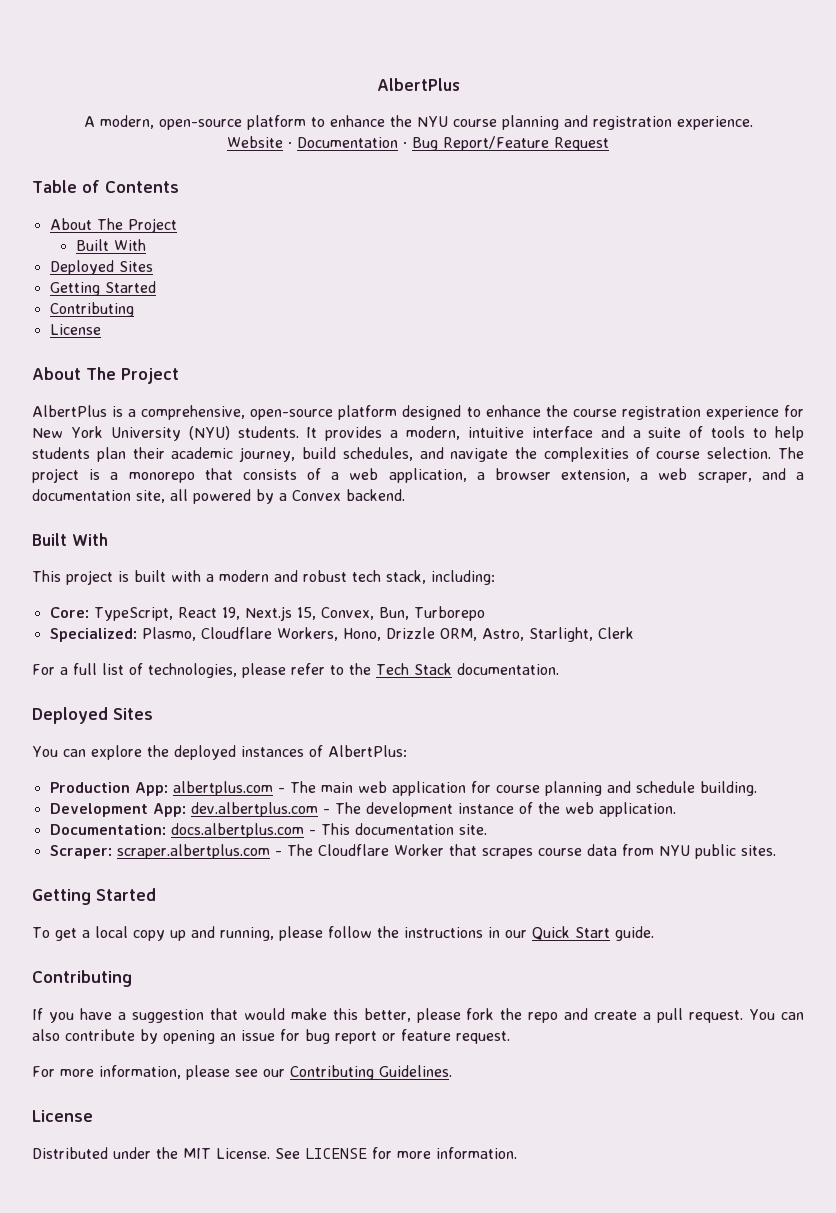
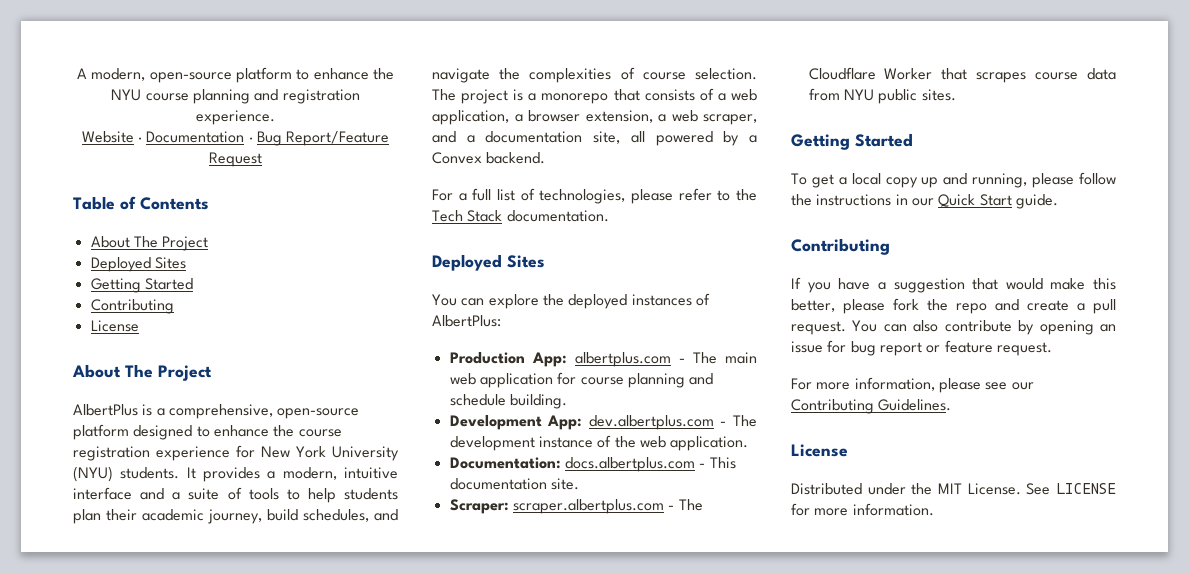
[376,78,460,91] AlbertPlus // -> (77, 73) none
[75,239,146,251] // Built With -> (209, 243) none
[32,533,108,546] [32,570,495,585] [49,606,485,621] [49,627,634,642] // Built With // This project is built with a modern and robust tech stack, including: // Core: TypeScript, React 19, Next.js 15, Convex, Bun, Turborepo // Specialized: Plasmo, Cloudflare Workers, Hono, Drizzle ORM, Astro, Starlight, Clerk -> (546, 158) none

